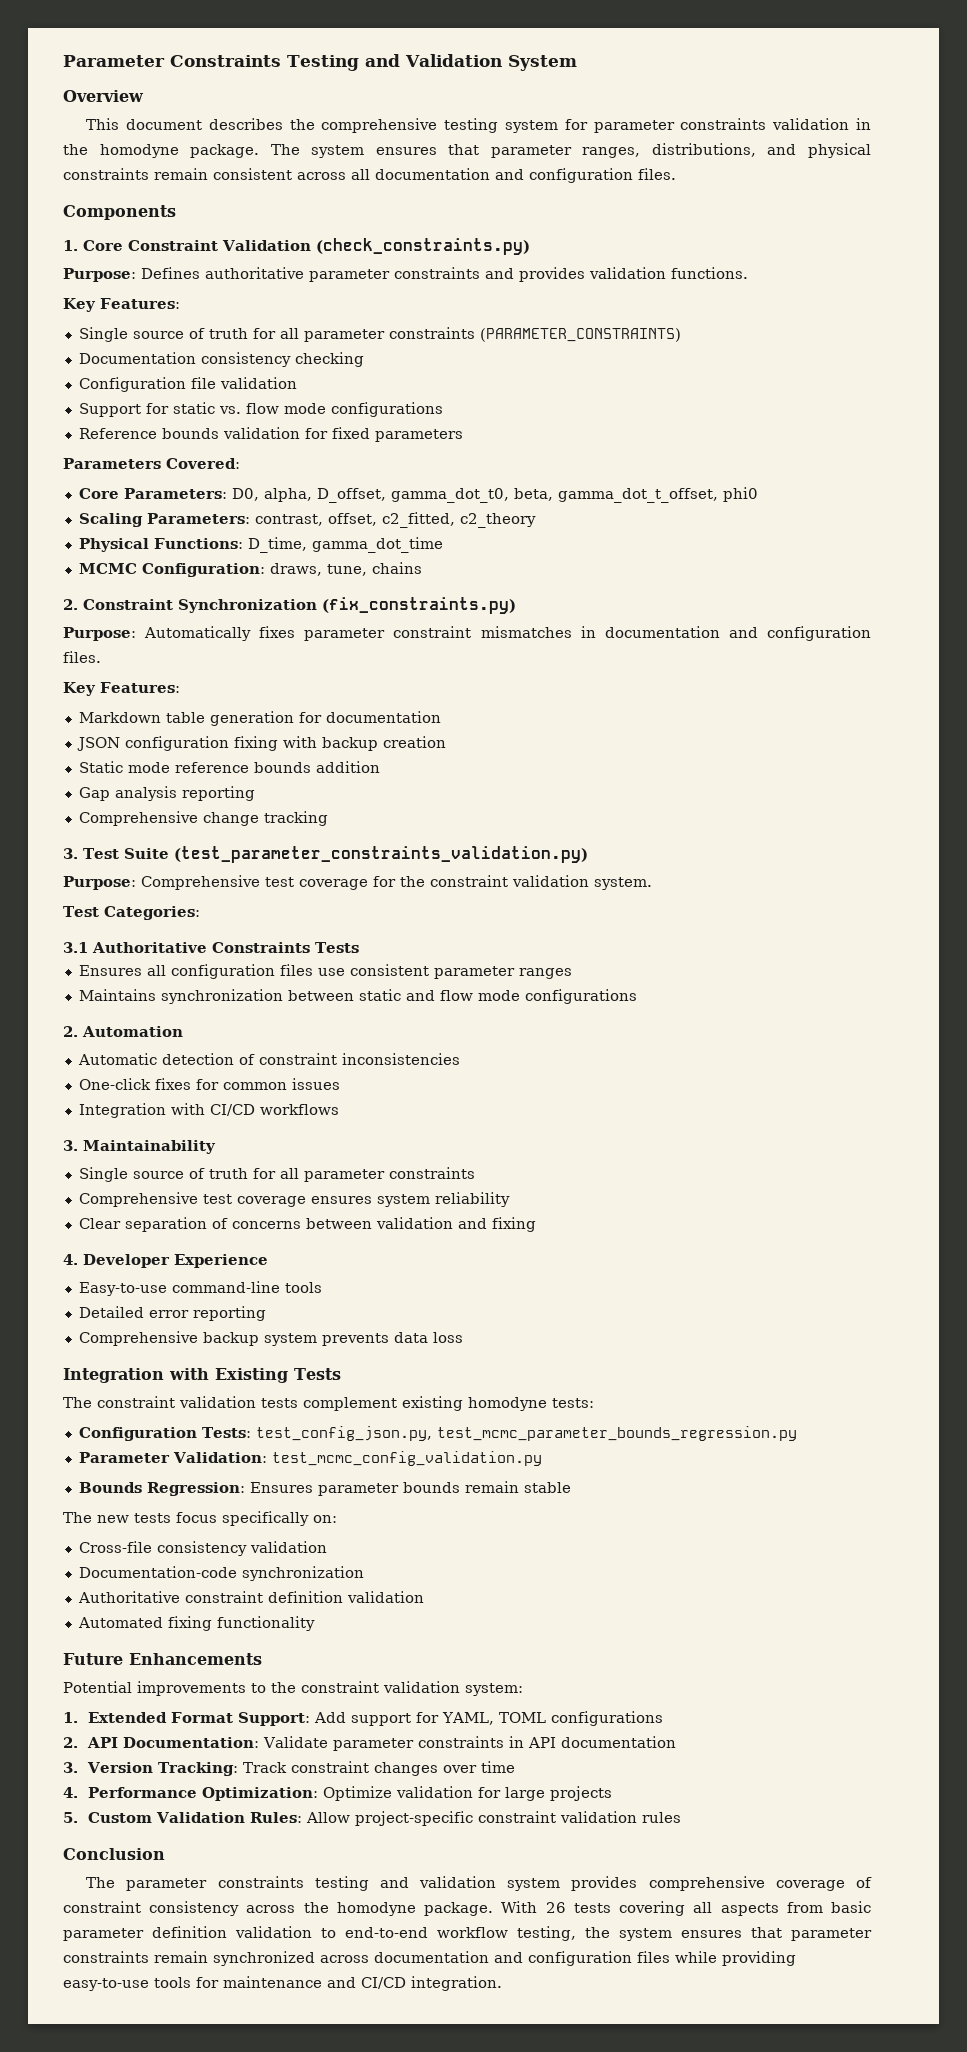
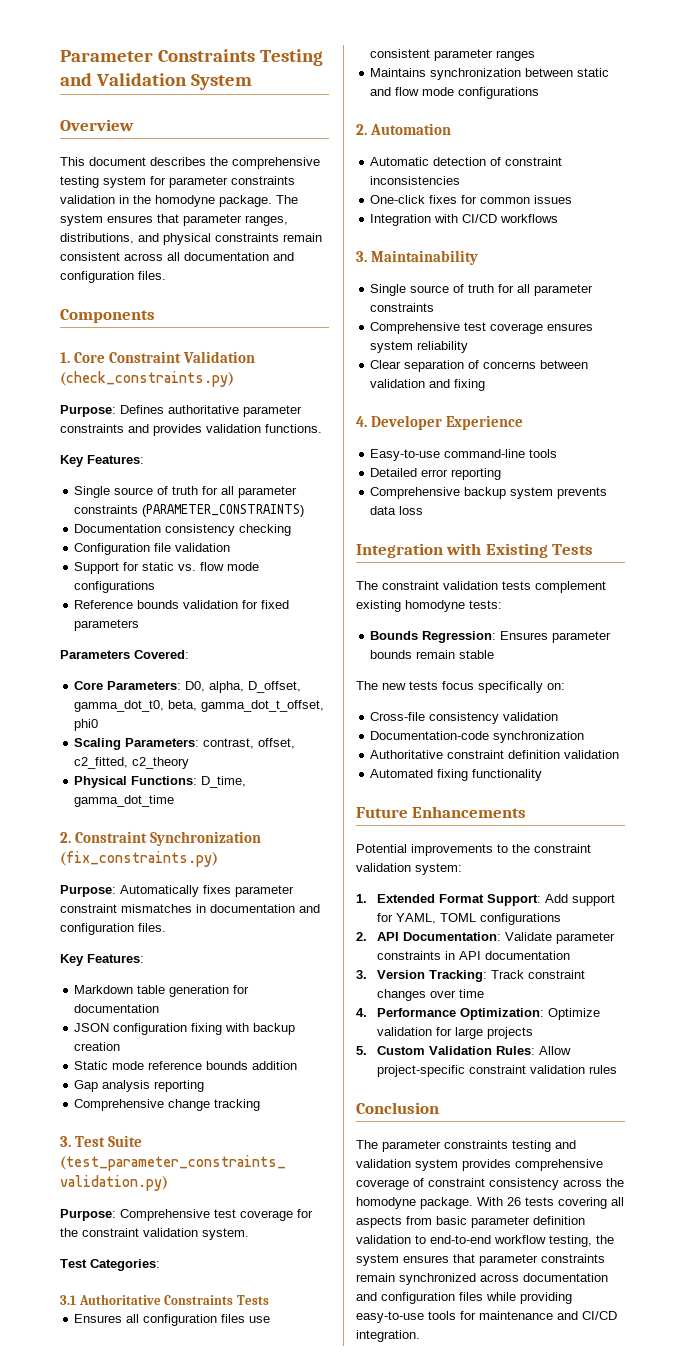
[78,562,422,577] // MCMC Configuration: draws, tune, chains -> (175, 801) none
[78,1426,797,1441] [78,1451,542,1466] // Configuration Tests: test_config_json.py, test_mcmc_parameter_bounds_regression.py // Parameter Validation: test_mcmc_config_validation.py -> (502, 604) none

